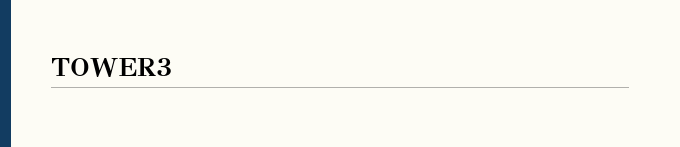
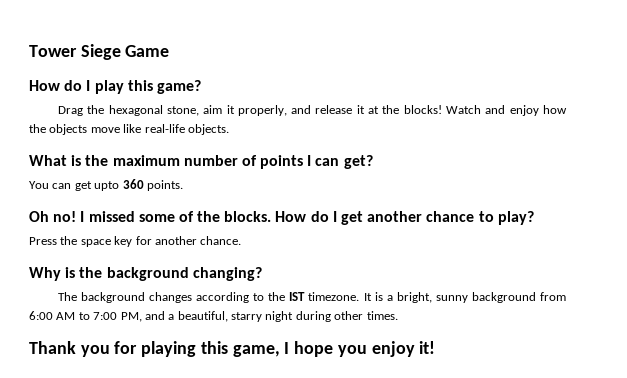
[51,58,172,77] TOWER3 -> [29,44,170,60] [29,80,201,94] [57,105,568,116] [29,124,229,135] [29,155,373,169] [29,179,183,191] [29,211,534,225] [29,236,242,247] [29,267,262,281] [57,292,566,303] [29,311,398,322] [29,341,436,357] Tower Siege Game // How do I play this game? // Drag the hexagonal stone, aim it properly, and release it at the blocks! Watch and enjoy how the objects move like real-life objects. // What is the maximum number of points I can get? // You can get upto 360 points. // Oh no! I missed some of the blocks. How do I get another chance to play? // Press the space key for another chance. // Why is the background changing? // The background changes according to the IST timezone. It is a bright, sunny background from 6:00 AM to 7:00 PM, and a beautiful, starry night during other times. // Thank you for playing this game, I hope you enjoy it!

